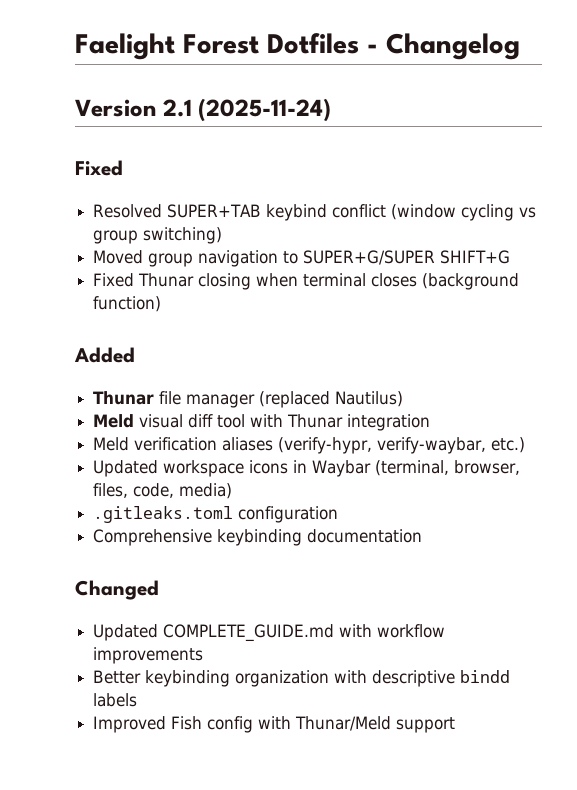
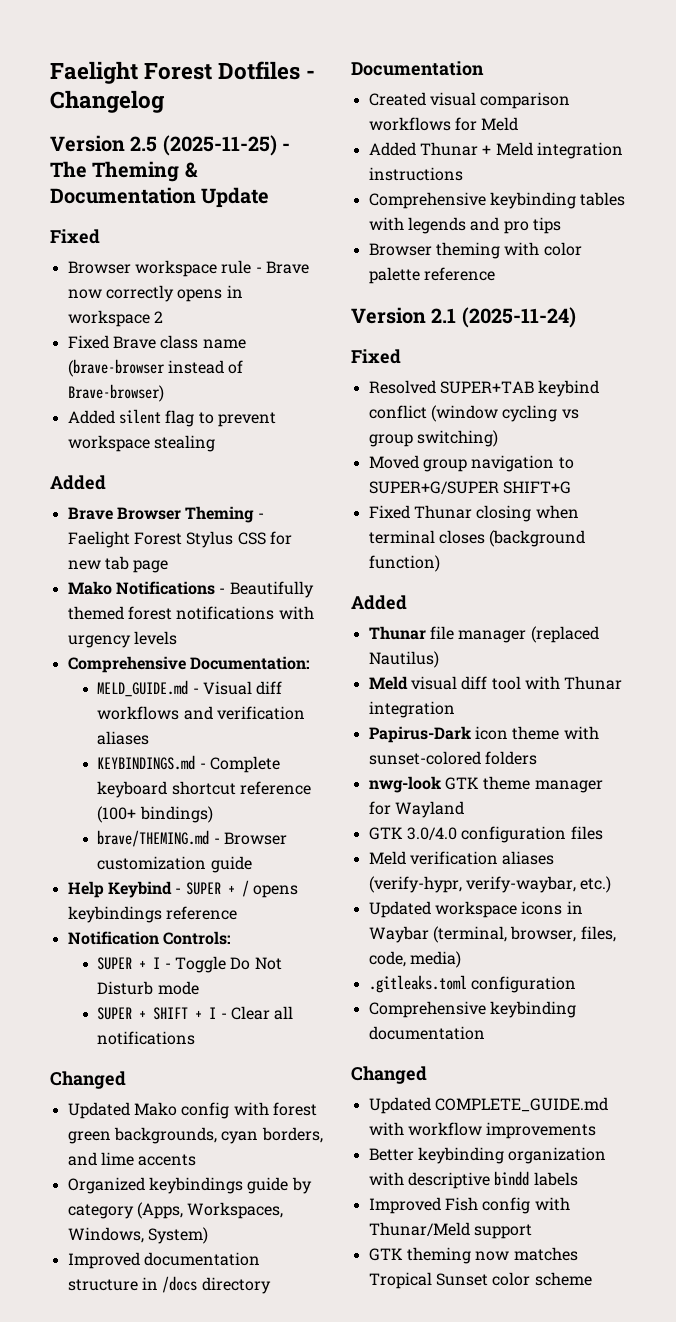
(520, 46) none -> [50,135,291,156] [50,161,198,182] [50,187,270,208] [50,229,100,244] [67,260,309,277] [67,285,243,302] [67,310,163,327] [67,335,246,349] [67,359,244,377] [67,384,164,402] [67,409,276,427] [67,435,215,452] [50,475,106,490] [67,506,264,523] [67,531,292,548] [67,556,169,573] [67,581,314,598] [67,606,314,620] [67,631,177,648] [67,656,310,673] [97,680,283,697] [97,706,306,720] [97,731,150,745] [97,755,281,773] [97,781,312,798] [97,806,213,823] [97,830,288,847] [97,856,252,873] [67,880,298,898] [67,906,237,923] [67,931,231,945] [97,956,282,973] [97,981,199,995] [97,1006,294,1020] [97,1031,196,1045] [50,1071,126,1089] [67,1102,317,1119] [67,1127,323,1144] [67,1152,197,1166] [67,1177,312,1194] [67,1202,284,1219] [67,1227,208,1244] [67,1252,260,1269] [67,1276,271,1294] [351,61,484,76] [368,92,571,109] [368,117,519,131] [368,142,623,159] [368,167,463,181] [368,192,626,209] [368,217,561,234] [368,242,582,259] [368,267,495,284] // Version 2.5 (2025-11-25) - The Theming & Documentation Update // Fixed // Browser workspace rule - Brave now correctly opens in workspace 2 // Fixed Brave class name (brave-browser instead of Brave-browser) // Added silent flag to prevent workspace stealing // Added // Brave Browser Theming - Faelight Forest Stylus CSS for new tab page // Mako Notifications - Beautifully themed forest notifications with urgency levels // Comprehensive Documentation: // MELD_GUIDE.md - Visual diff workflows and verification aliases // KEYBINDINGS.md - Complete keyboard shortcut reference (100+ bindings) // brave/THEMING.md - Browser customization guide // Help Keybind - SUPER + / opens keybindings reference // Notification Controls: // SUPER + I - Toggle Do Not Disturb mode // SUPER + SHIFT + I - Clear all notifications // Changed // Updated Mako config with forest green backgrounds, cyan borders, and lime accents // Organized keybindings guide by category (Apps, Workspaces, Windows, System) // Improved documentation structure in /docs directory // Documentation // Created visual comparison workflows for Meld // Added Thunar + Meld integration instructions // Comprehensive keybinding tables with legends and pro tips // Browser theming with color palette reference
(431, 422) none -> [368,726,599,743] [368,751,537,765] [368,776,603,793] [368,801,464,818] [368,826,603,843] // Papirus-Dark icon theme with sunset-colored folders // nwg-look GTK theme manager for Wayland // GTK 3.0/4.0 configuration files
(456, 725) none -> [368,1247,578,1264] [368,1272,592,1289] // GTK theming now matches Tropical Sunset color scheme

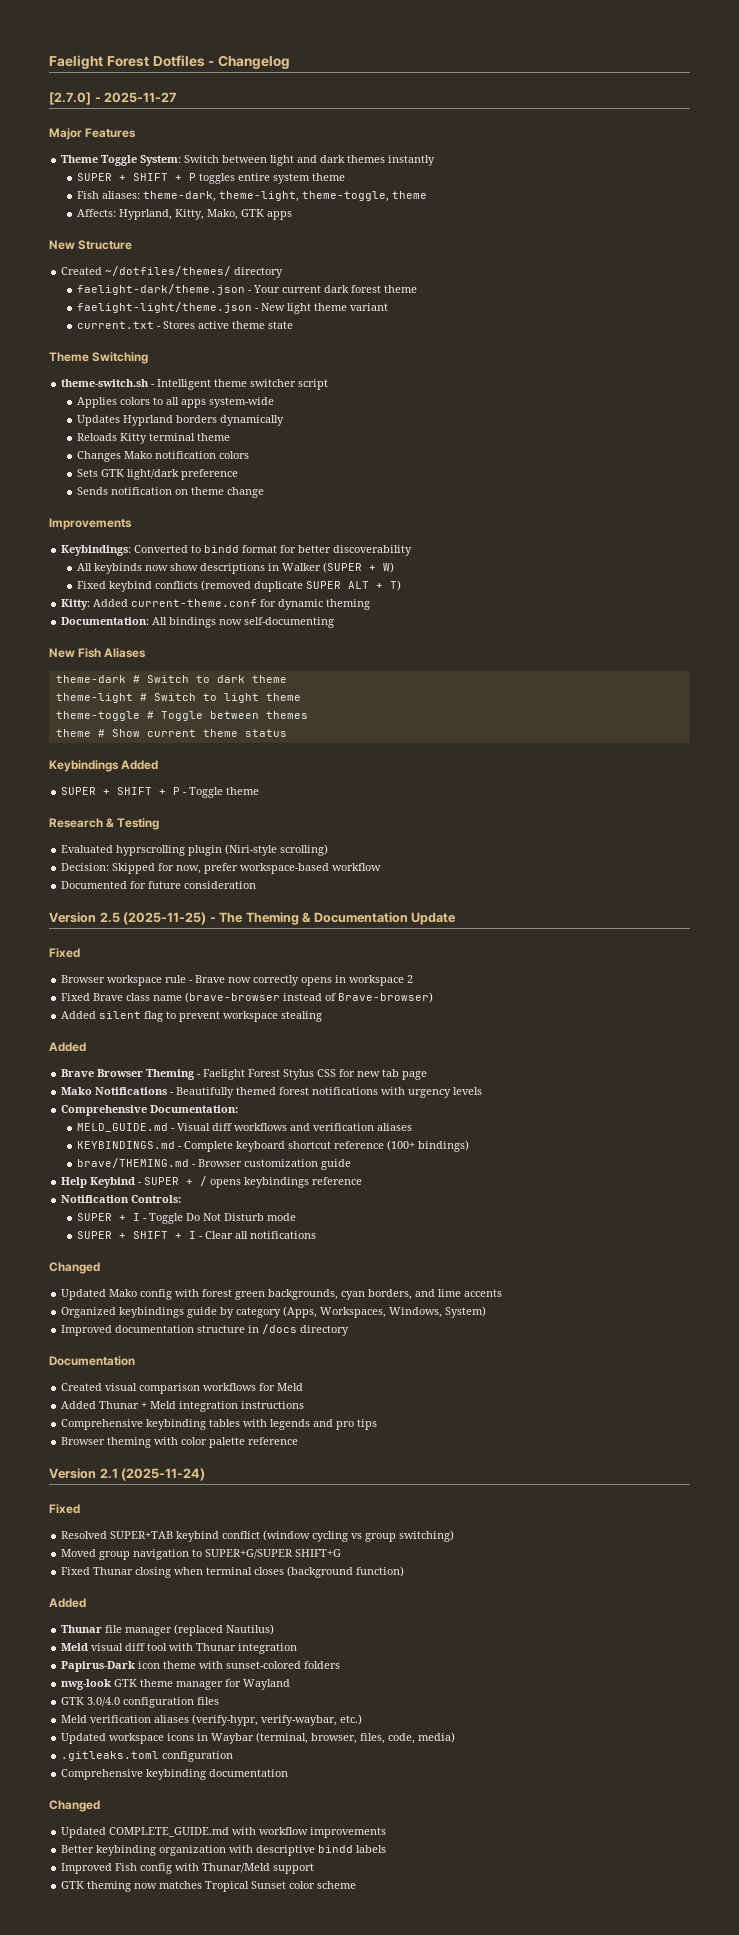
(165, 101) none -> [49,92,177,105] [49,128,137,140] [61,155,436,166] [76,173,345,184] [76,191,427,202] [76,209,292,220] [49,240,133,250] [61,266,284,278] [76,284,417,295] [76,302,388,314] [76,321,293,329] [49,352,149,364] [61,379,329,390] [76,397,274,408] [76,415,284,426] [76,433,230,444] [76,451,249,462] [76,469,238,480] [76,487,264,498] [49,518,132,530] [61,545,413,556] [76,562,394,574] [76,580,401,592] [61,599,371,610] [61,617,335,628] [49,648,147,658] [55,675,287,683] [55,693,301,703] [55,711,308,721] [55,729,287,737] [49,760,159,772] [61,787,260,798] [49,818,160,830] [61,844,329,856] [61,863,382,874] [61,881,257,889] // [2.7.0] - 2025-11-27 // Major Features // Theme Toggle System: Switch between light and dark themes instantly // SUPER + SHIFT + P toggles entire system theme // Fish aliases: theme-dark, theme-light, theme-toggle, theme // Affects: Hyprland, Kitty, Mako, GTK apps // New Structure // Created ~/dotfiles/themes/ directory // faelight-dark/theme.json - Your current dark forest theme // faelight-light/theme.json - New light theme variant // current.txt - Stores active theme state // Theme Switching // theme-switch.sh - Intelligent theme switcher script // Applies colors to all apps system-wide // Updates Hyprland borders dynamically // Reloads Kitty terminal theme // Changes Mako notification colors // Sets GTK light/dark preference // Sends notification on theme change // Improvements // Keybindings: Converted to bindd format for better discoverability // All keybinds now show descriptions in Walker (SUPER + W) // Fixed keybind conflicts (removed duplicate SUPER ALT + T) // Kitty: Added current-theme.conf for dynamic theming // Documentation: All bindings now self-documenting // New Fish Aliases // theme-dark # Switch to dark theme // theme-light # Switch to light theme // theme-toggle # Toggle between themes // theme # Show current theme status // Keybindings Added // SUPER + SHIFT + P - Toggle theme // Research & Testing // Evaluated hyprscrolling plugin (Niri-style scrolling) // Decision: Skipped for now, prefer workspace-based workflow // Documented for future consideration

